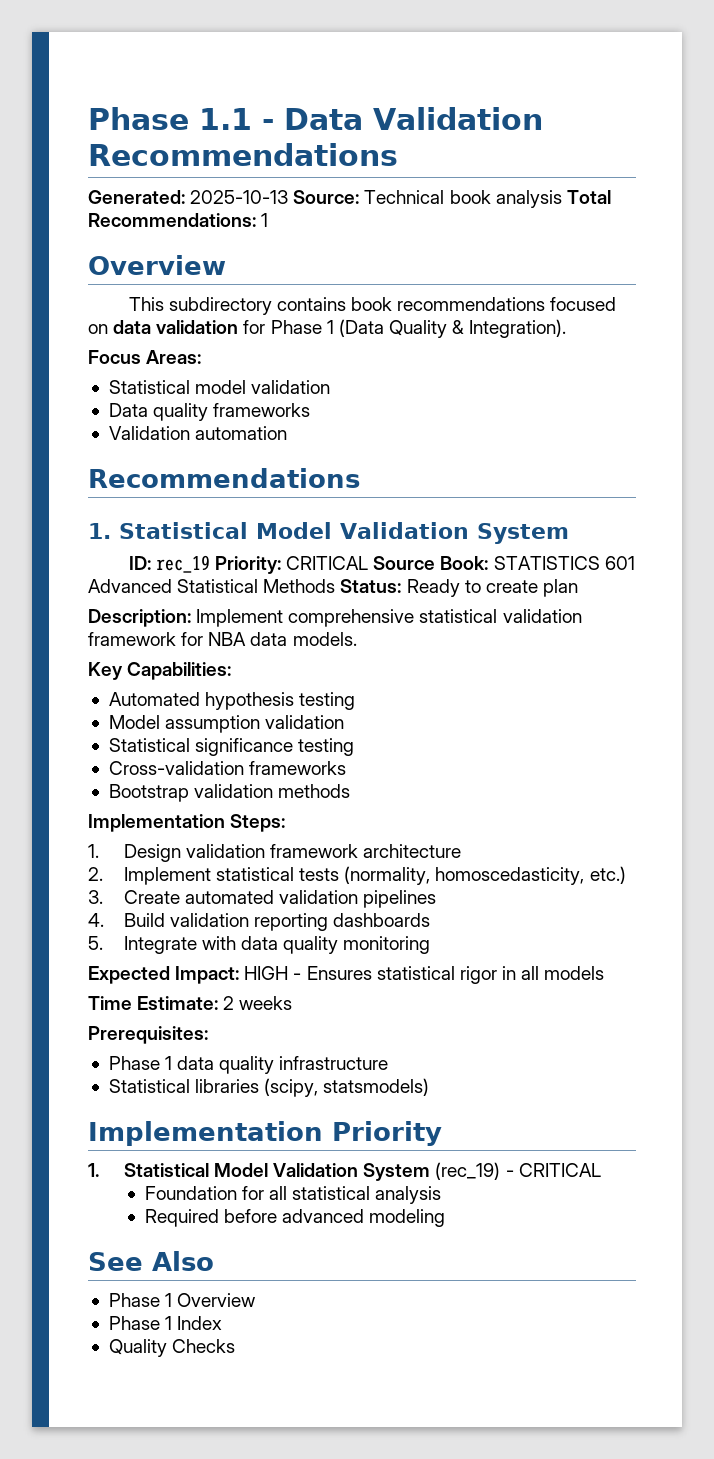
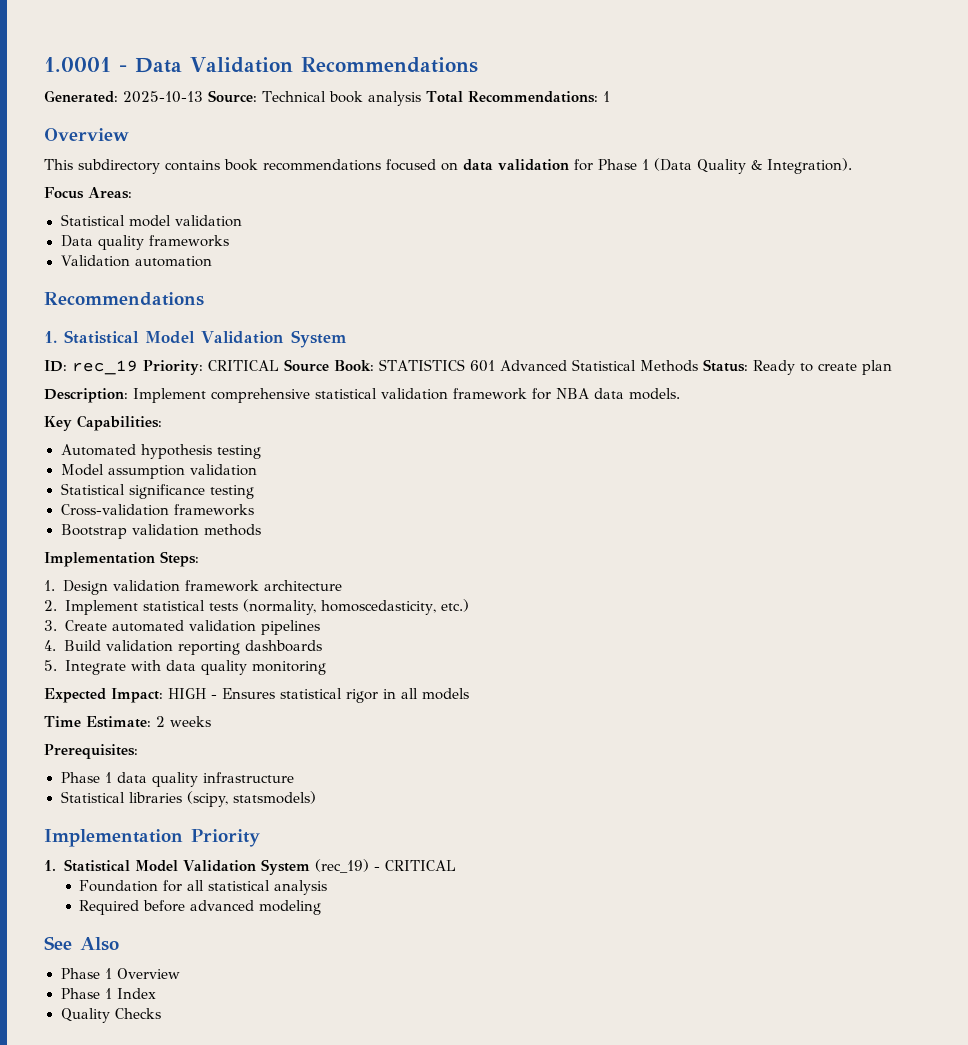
[88,107,252,130] Phase 1.1 -> [44,57,111,72] 1.0001

